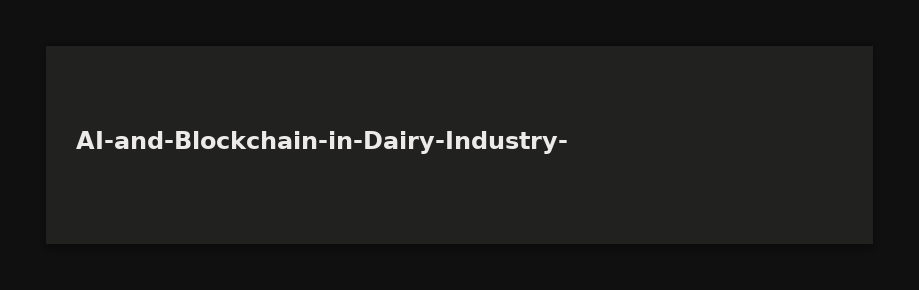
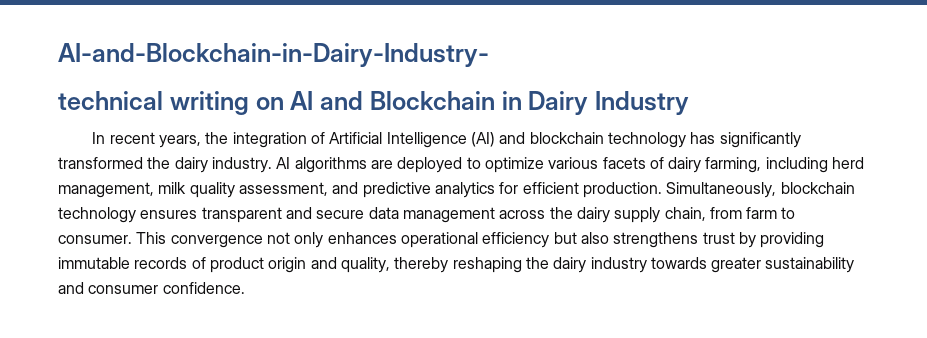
(568, 142) none -> [58,91,689,115] [92,132,801,148] [58,157,865,173] [58,182,855,198] [58,207,796,223] [58,232,825,248] [58,257,855,273] [58,282,245,294] // technical writing on AI and Blockchain in Dairy Industry // In recent years, the integration of Artificial Intelligence (AI) and blockchain technology has significantly transformed the dairy industry. AI algorithms are deployed to optimize various facets of dairy farming, including herd management, milk quality assessment, and predictive analytics for efficient production. Simultaneously, blockchain technology ensures transparent and secure data management across the dairy supply chain, from farm to consumer. This convergence not only enhances operational efficiency but also strengthens trust by providing immutable records of product origin and quality, thereby reshaping the dairy industry towards greater sustainability and consumer confidence.

